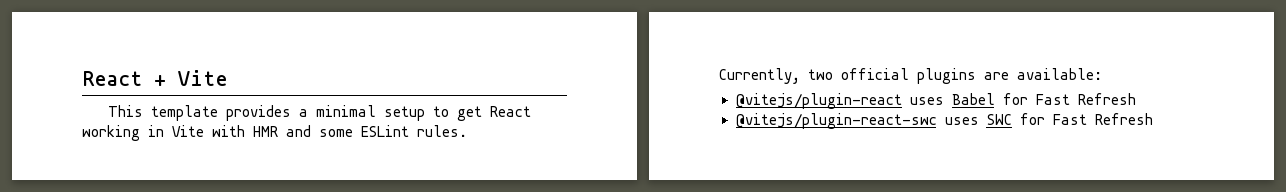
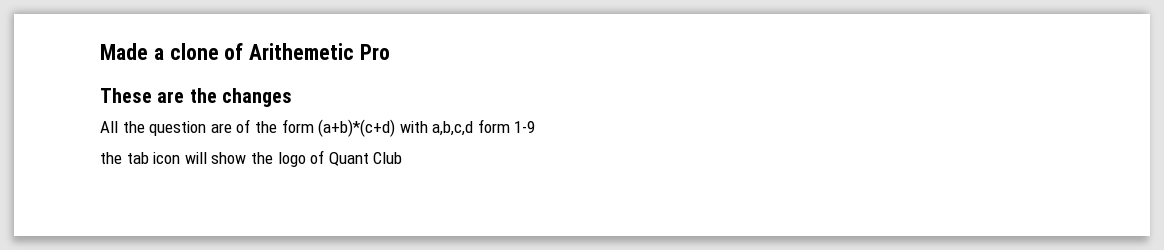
[82,70,228,86] [108,105,532,121] [82,125,467,141] [719,68,1102,84] [735,93,1136,109] [735,113,1153,129] React + Vite // This template provides a minimal setup to get React working in Vite with HMR and some ESLint rules. // Currently, two official plugins are available: // @vitejs/plugin-react uses Babel for Fast Refresh // @vitejs/plugin-react-swc uses SWC for Fast Refresh -> [100,43,391,60] [100,88,293,107] [100,119,536,137] [100,150,403,167] Made a clone of Arithemetic Pro // These are the changes // All the question are of the form (a+b)*(c+d) with a,b,c,d form 1-9 // the tab icon will show the logo of Quant Club

